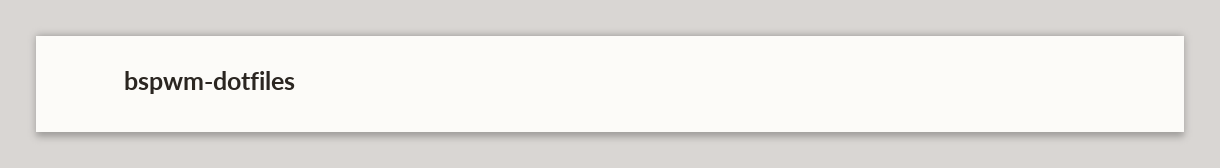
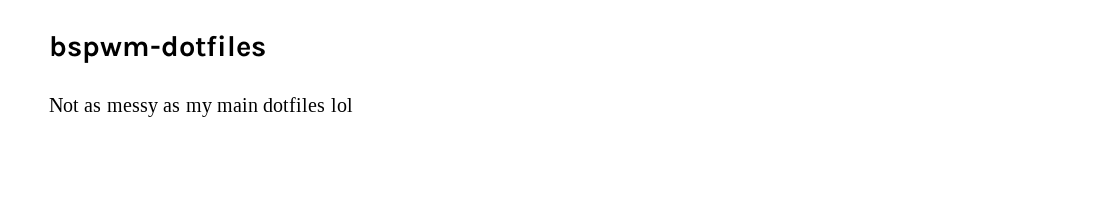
(295, 82) none -> [49,97,353,117] // Not as messy as my main dotfiles lol

